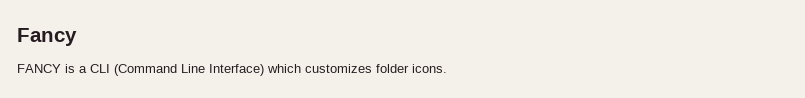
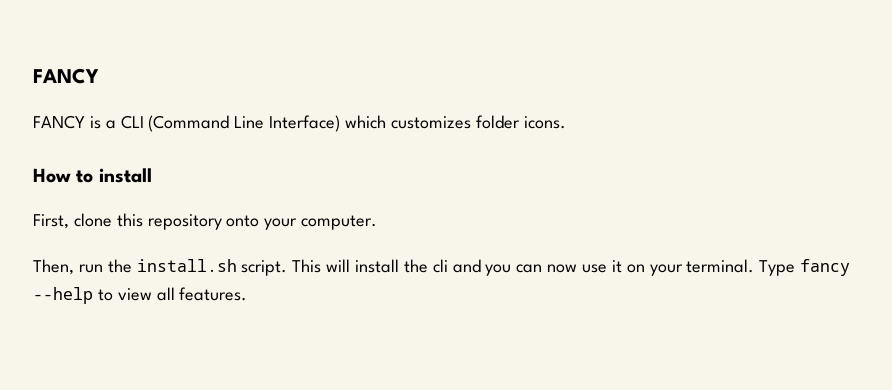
[17,28,77,46] Fancy -> [33,68,99,84] FANCY
(447, 68) none -> [33,168,152,183] [33,213,378,230] [33,259,851,276] [33,287,248,304] // How to install // First, clone this repository onto your computer. // Then, run the install.sh script. This will install the cli and you can now use it on your terminal. Type fancy --help to view all features.

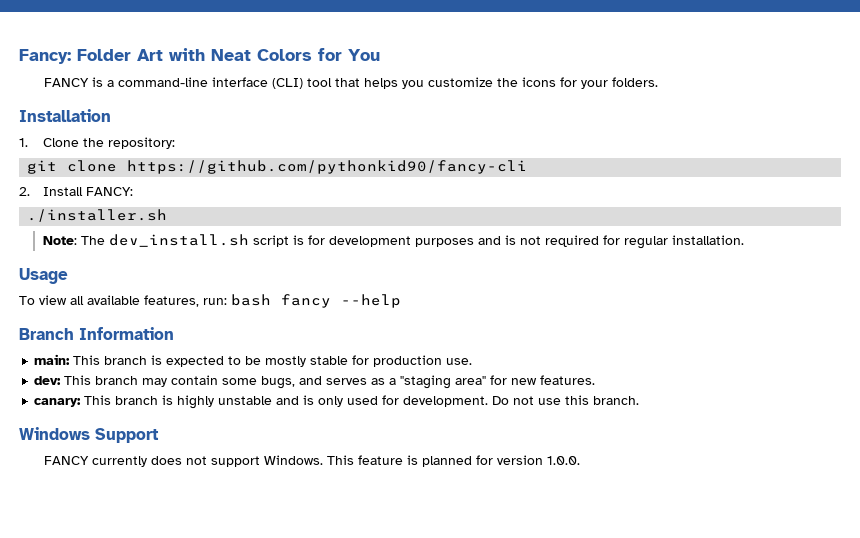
[33,68,99,84] [33,115,566,132] [33,168,152,183] [33,213,378,230] [33,259,851,276] [33,287,248,304] FANCY // FANCY is a CLI (Command Line Interface) which customizes folder icons. // How to install // First, clone this repository onto your computer. // Then, run the install.sh script. This will install the cli and you can now use it on your terminal. Type fancy --help to view all features. -> [19,48,380,64] [43,77,658,89] [19,109,111,122] [19,137,175,149] [27,160,528,174] [19,187,133,196] [27,209,168,222] [42,234,744,249] [19,268,68,284] [19,294,401,308] [19,327,174,340] [34,354,473,367] [34,375,596,389] [34,395,640,409] [19,427,159,443] [43,455,580,467] Fancy: Folder Art with Neat Colors for You // FANCY is a command-line interface (CLI) tool that helps you customize the icons for your folders. // Installation // 1. Clone the repository: // git clone https://github.com/pythonkid90/fancy-cli // 2. Install FANCY: // ./installer.sh // Note: The dev_install.sh script is for development purposes and is not required for regular installation. // Usage // To view all available features, run: bash fancy --help // Branch Information // main: This branch is expected to be mostly stable for production use. // dev: This branch may contain some bugs, and serves as a "staging area" for new features. // canary: This branch is highly unstable and is only used for development. Do not use this branch. // Windows Support // FANCY currently does not support Windows. This feature is planned for version 1.0.0.

